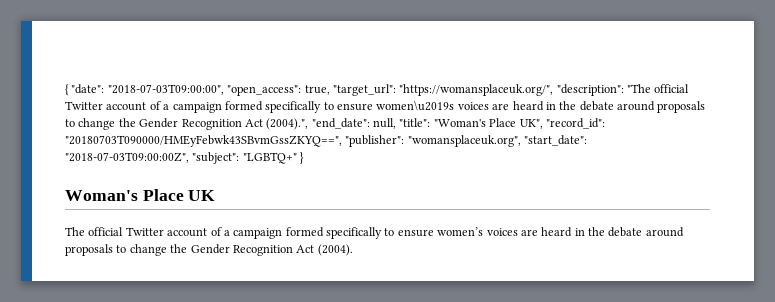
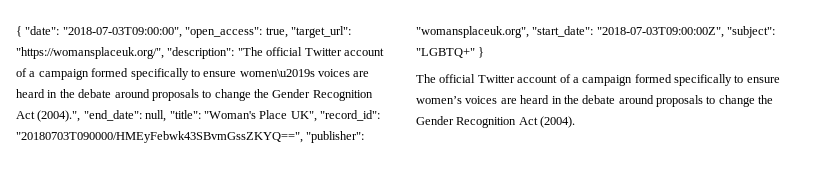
[65,189,216,201] // Woman's Place UK -> (485, 52) none

